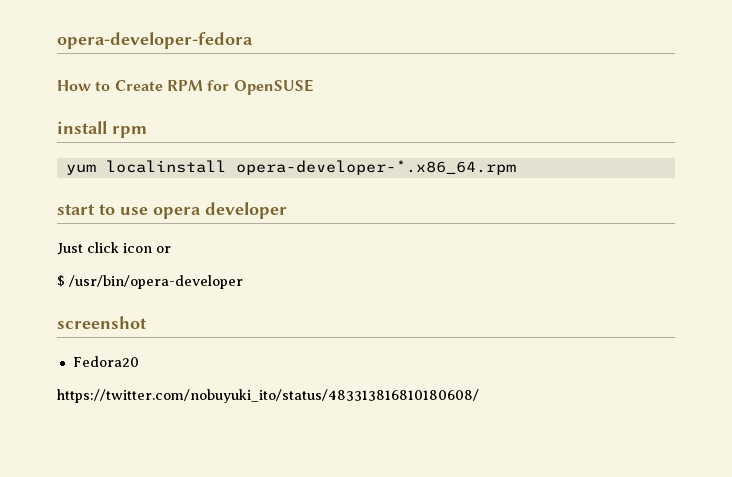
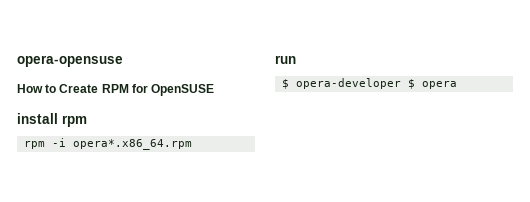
[57,32,253,49] opera-developer-fedora -> [17,55,123,67] opera-opensuse
[65,160,516,175] [57,202,287,219] [57,242,171,255] [57,275,243,289] [57,316,147,329] [72,356,139,367] [57,389,479,403] yum localinstall opera-developer-*.x86_64.rpm // start to use opera developer // Just click icon or // $ /usr/bin/opera-developer // screenshot // Fedora20 // https://twitter.com/nobuyuki_ito/status/483313816810180608/ -> [23,138,192,150] [275,55,296,64] [281,78,457,89] rpm -i opera*.x86_64.rpm // run // $ opera-developer $ opera

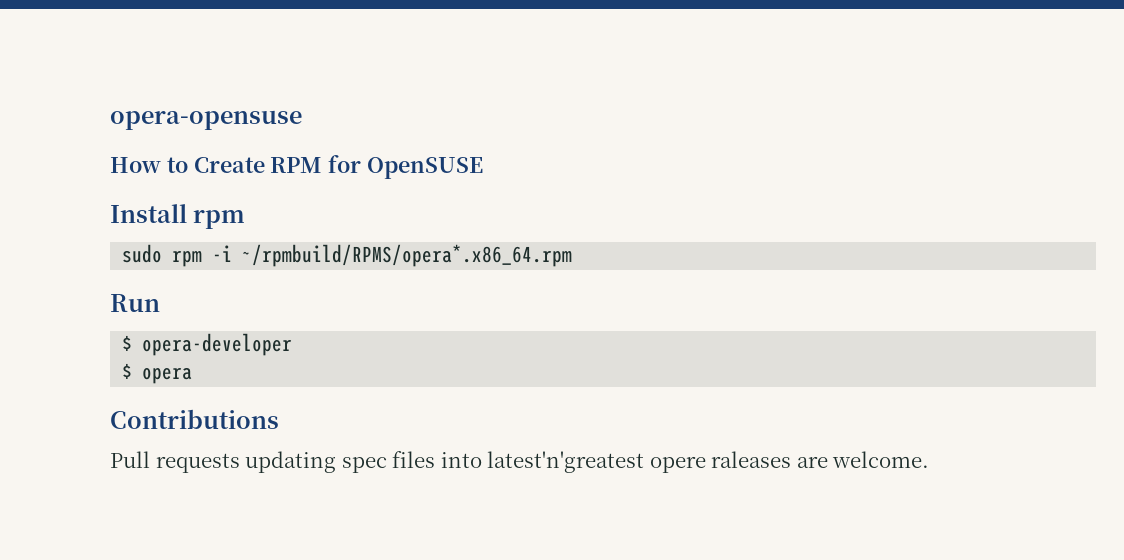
[17,113,58,124] install -> [110,204,187,223] Install
(87, 121) none -> [122,244,163,263] sudo
[72,139,192,150] [275,55,296,64] opera*.x86_64.rpm // run -> [242,244,573,267] [110,294,160,312] ~/rpmbuild/RPMS/opera*.x86_64.rpm // Run
(401, 83) none -> (293, 344) //
(457, 85) none -> [110,409,279,429] [110,451,930,473] // Contributions // Pull requests updating spec files into latest'n'greatest opere raleases are welcome.

